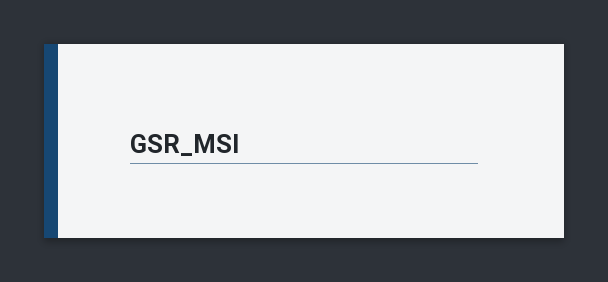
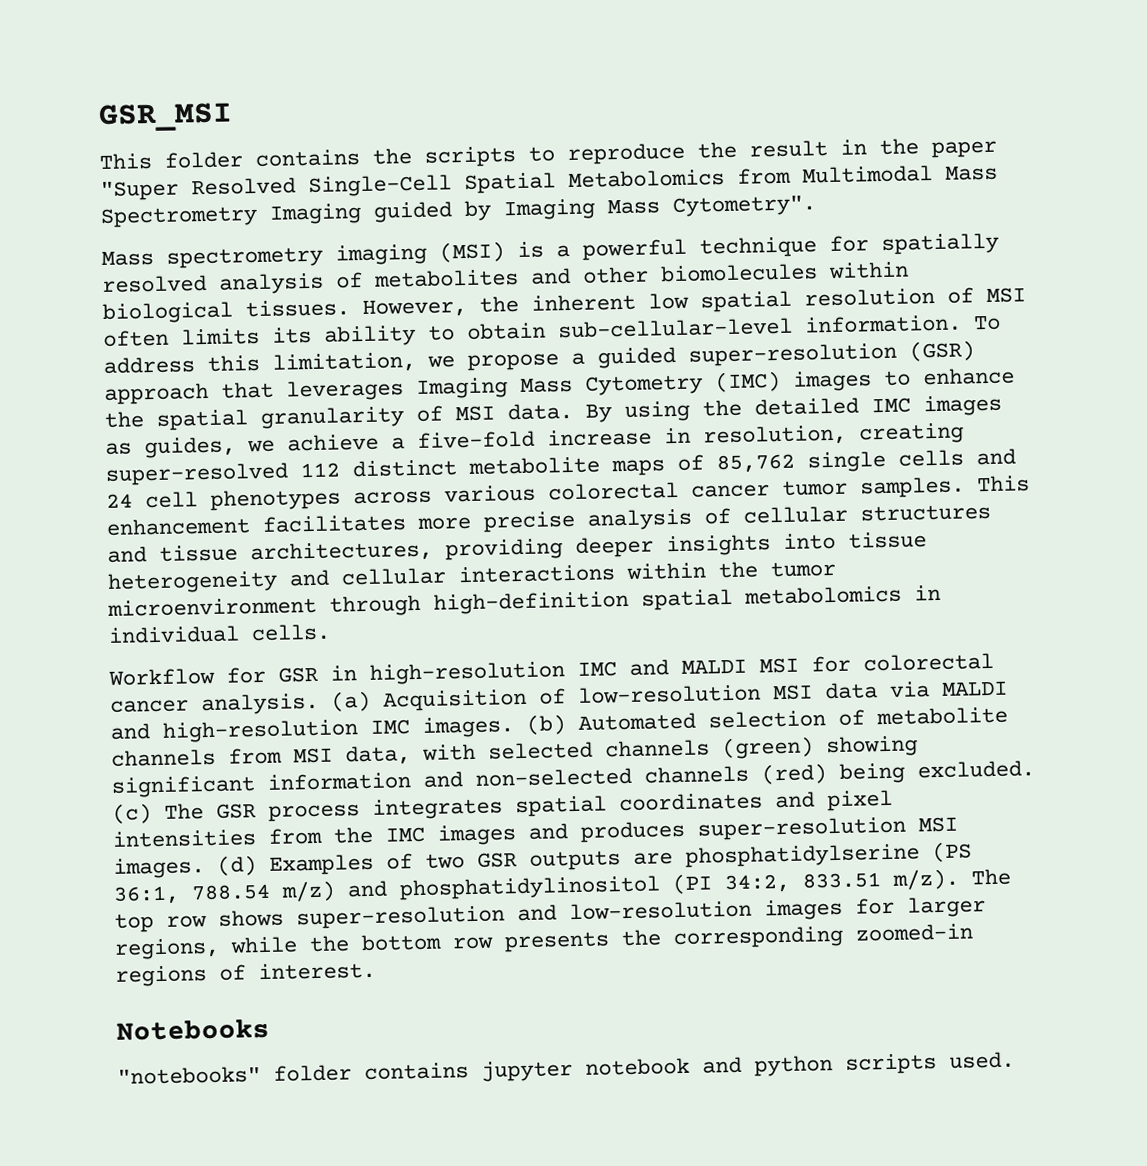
(239, 145) none -> [99,138,997,171] [100,164,998,202] [100,195,816,229] [101,232,999,269] [102,261,909,295] [102,287,1026,324] [103,314,1001,347] [103,340,975,374] [104,367,1015,405] [104,394,1002,431] [105,422,964,459] [105,448,1016,486] [106,475,1030,511] [106,503,991,536] [107,531,927,564] [107,560,836,594] [107,584,941,617] [108,623,331,644] [108,652,994,686] [110,680,1008,716] [110,706,1008,743] [111,735,918,767] [111,760,1035,798] [112,789,893,824] [112,816,958,848] [113,841,972,879] [113,868,1011,905] [114,896,986,933] [114,923,973,960] [115,961,376,987] [116,1018,270,1041] [117,1051,1015,1085] // This folder contains the scripts to reproduce the result in the paper "Super Resolved Single-Cell Spatial Metabolomics from Multimodal Mass Spectrometry Imaging guided by Imaging Mass Cytometry". // Mass spectrometry imaging (MSI) is a powerful technique for spatially resolved analysis of metabolites and other biomolecules within biological tissues. However, the inherent low spatial resolution of MSI often limits its ability to obtain sub-cellular-level information. To address this limitation, we propose a guided super-resolution (GSR) approach that leverages Imaging Mass Cytometry (IMC) images to enhance the spatial granularity of MSI data. By using the detailed IMC images as guides, we achieve a five-fold increase in resolution, creating super-resolved 112 distinct metabolite maps of 85,762 single cells and 24 cell phenotypes across various colorectal cancer tumor samples. This enhancement facilitates more precise analysis of cellular structures and tissue architectures, providing deeper insights into tissue heterogeneity and cellular interactions within the tumor microenvironment through high-definition spatial metabolomics in individual cells. // Workflow for GSR in high-resolution IMC and MALDI MSI for colorectal cancer analysis. (a) Acquisition of low-resolution MSI data via MALDI and high-resolution IMC images. (b) Automated selection of metabolite channels from MSI data, with selected channels (green) showing significant information and non-selected channels (red) being excluded. (c) The GSR process integrates spatial coordinates and pixel intensities from the IMC images and produces super-resolution MSI images. (d) Examples of two GSR outputs are phosphatidylserine (PS 36:1, 788.54 m/z) and phosphatidylinositol (PI 34:2, 833.51 m/z). The top row shows super-resolution and low-resolution images for larger regions, while the bottom row presents the corresponding zoomed-in regions of interest. // Notebooks // "notebooks" folder contains jupyter notebook and python scripts used.

